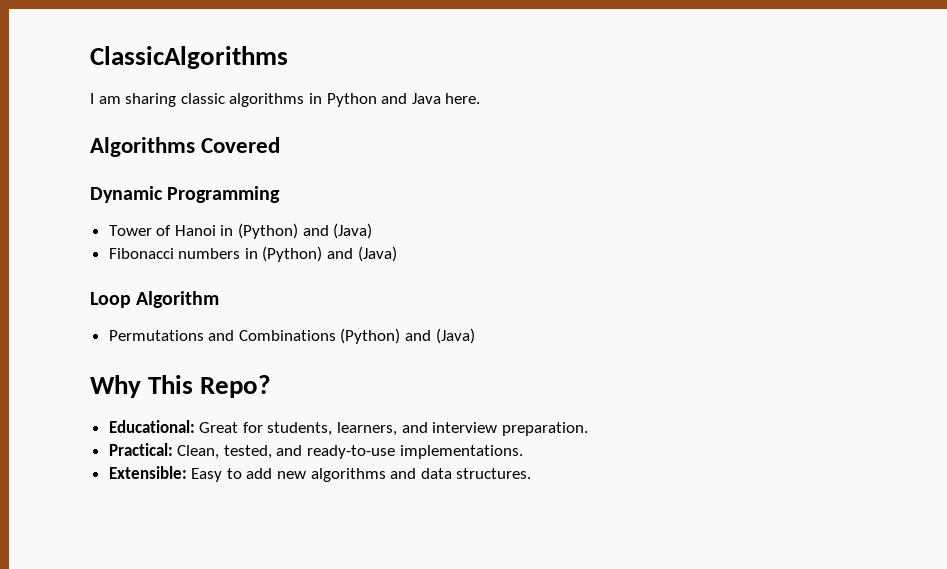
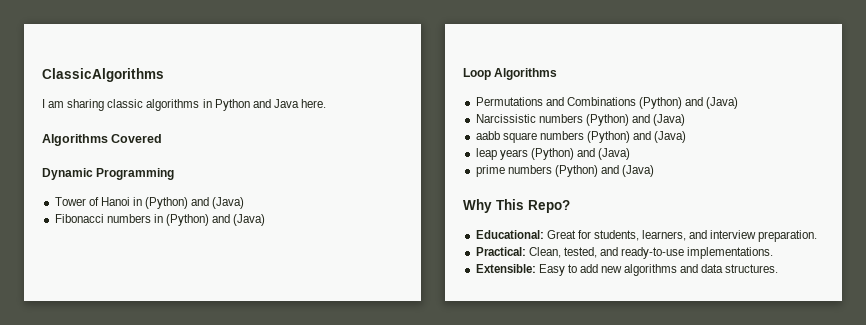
[136,291,220,308] Algorithm -> [494,68,558,80] Algorithms
(475, 336) none -> [475,114,686,126] [475,131,687,143] [475,148,631,160] [475,165,655,177] // Narcissistic numbers (Python) and (Java) // aabb square numbers (Python) and (Java) // leap years (Python) and (Java) // prime numbers (Python) and (Java)

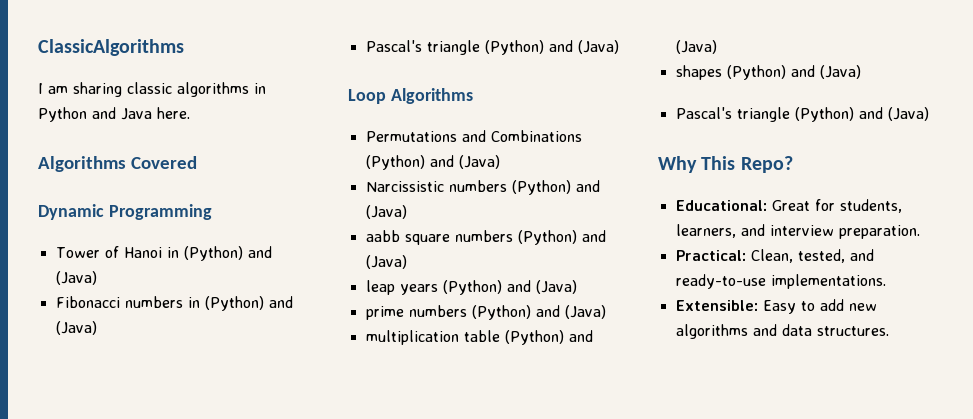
(266, 220) none -> [365,40,619,55] // Pascal's triangle (Python) and (Java)
(655, 171) none -> [365,330,593,345] [675,40,717,54] [675,65,861,80] [675,107,929,122] // multiplication table (Python) and (Java) // shapes (Python) and (Java) // Pascal's triangle (Python) and (Java)

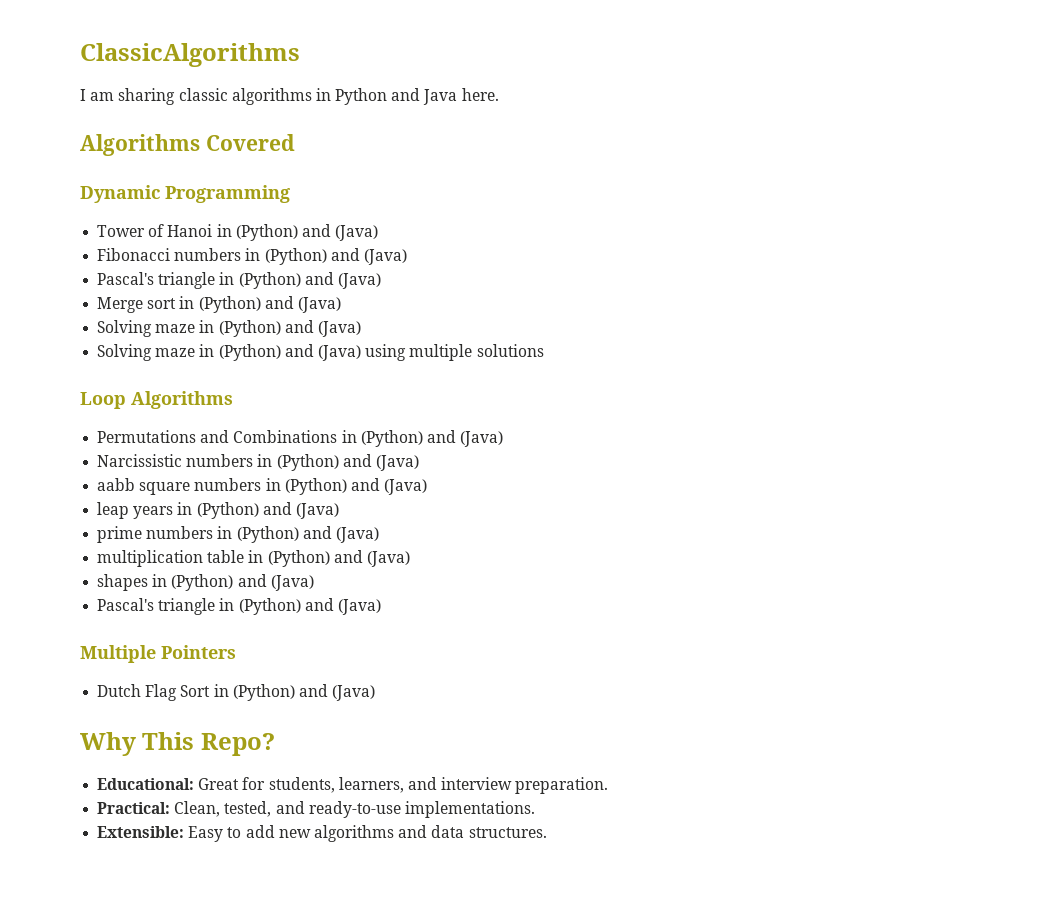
[484,40,619,55] (Python) and (Java) -> [219,272,381,289] [97,296,341,313] [97,320,361,337] [97,344,544,361] in (Python) and (Java) // Merge sort in (Python) and (Java) // Solving maze in (Python) and (Java) // Solving maze in (Python) and (Java) using multiple solutions
(582, 136) none -> [341,430,357,443] in
(507, 186) none -> [257,454,273,467] in
(513, 236) none -> [265,478,281,491] in
(438, 289) none -> [177,502,193,515] in
(467, 311) none -> [217,526,233,539] in
(500, 336) none -> [248,550,264,563] in
[726,65,861,80] [675,107,790,122] (Python) and (Java) // Pascal's triangle -> [152,574,314,591] [97,598,381,615] [80,645,236,663] [97,684,229,701] in (Python) and (Java) // Pascal's triangle in (Python) and (Java) // Multiple Pointers // Dutch Flag Sort in

